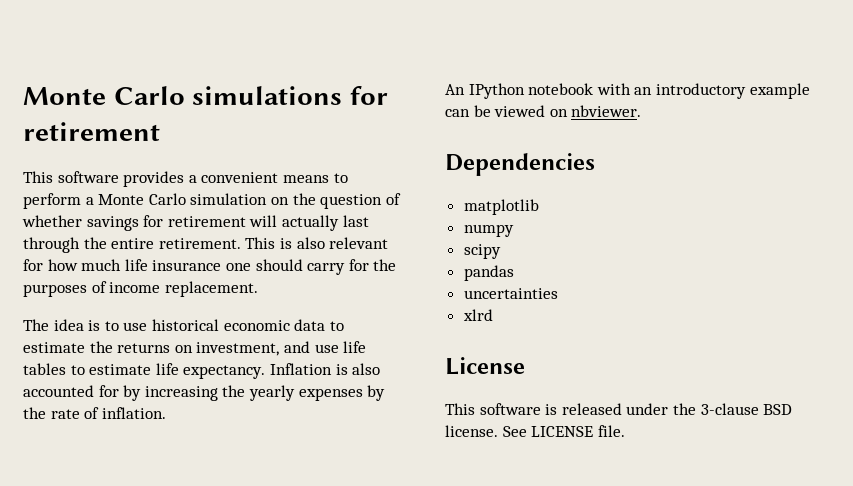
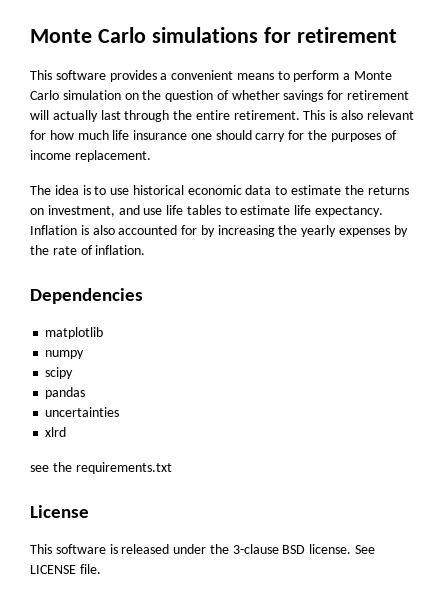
[445,83,810,99] [445,105,642,117] // An IPython notebook with an introductory example can be viewed on nbviewer. -> (146, 250) none
(493, 315) none -> [30,462,172,474] // see the requirements.txt

